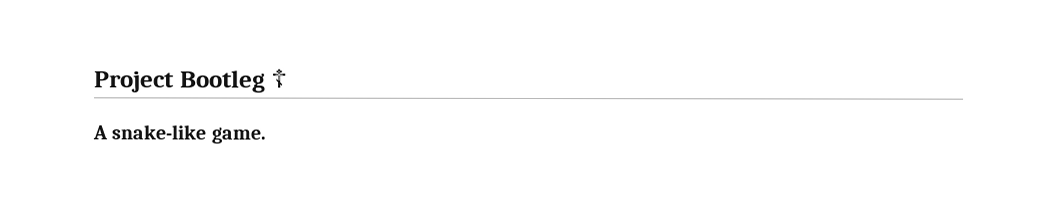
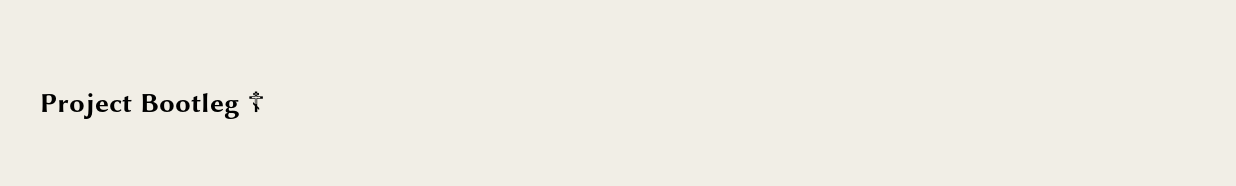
[92,124,266,144] // A snake-like game. -> (266, 102) none

